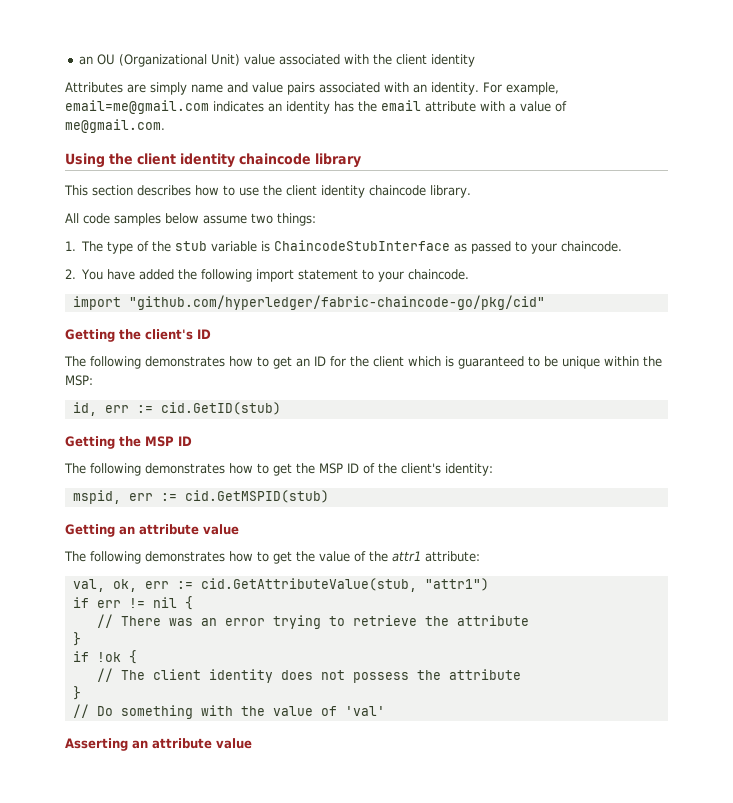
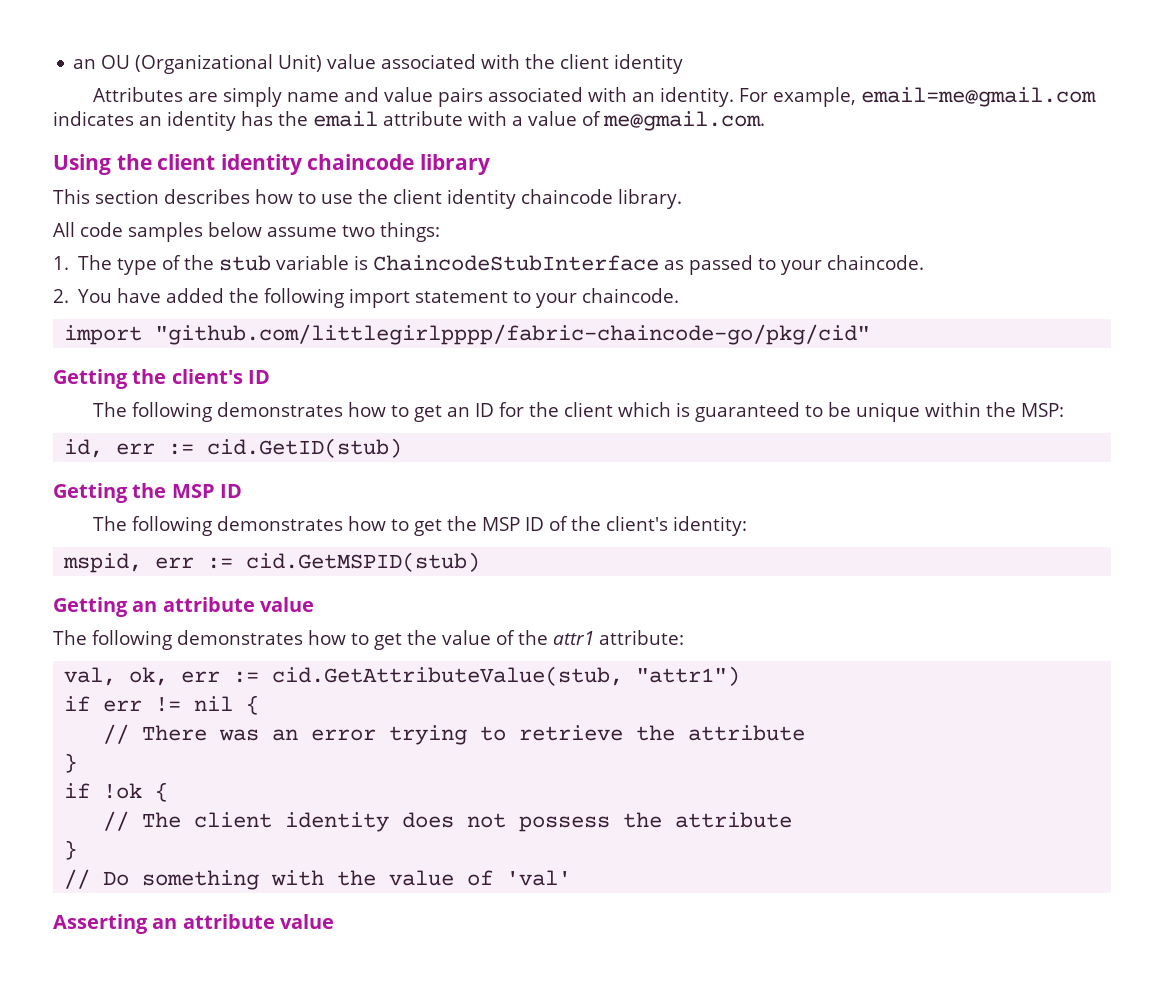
[128,295,545,310] "github.com/hyperledger/fabric-chaincode-go/pkg/cid" -> [155,324,871,345] "github.com/littlegirlpppp/fabric-chaincode-go/pkg/cid"

